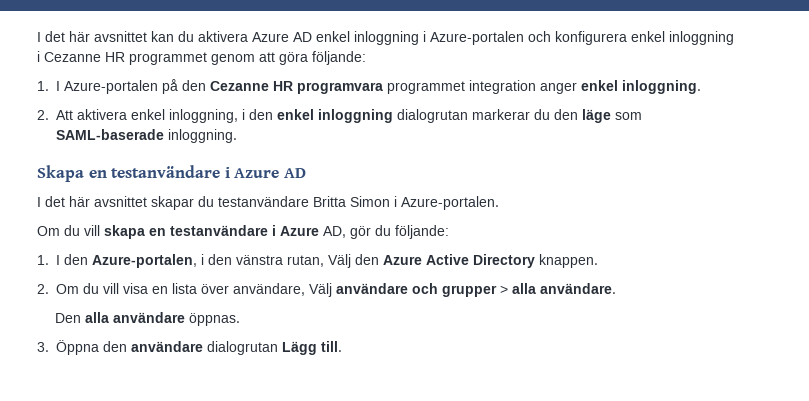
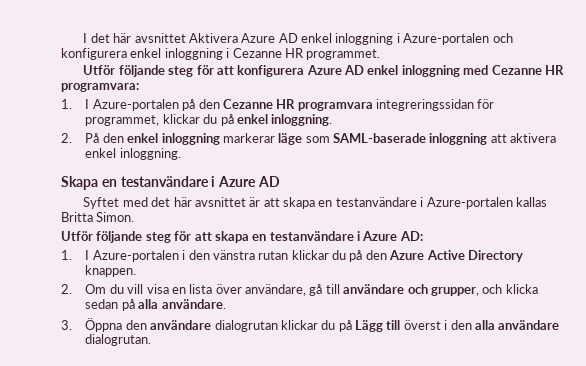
[37,31,248,42] I det här avsnittet kan du aktivera -> [83,33,238,43] I det här avsnittet Aktivera
[129,51,366,65] programmet genom att göra följande: -> [306,49,381,60] [83,65,564,77] [61,83,139,92] programmet. // Utför följande steg för att konfigurera Azure AD enkel inloggning med Cezanne HR programvara:
[387,80,701,94] [37,109,642,123] [56,129,164,140] programmet integration anger enkel inloggning. // 2. Att aktivera enkel inloggning, i den enkel inloggning dialogrutan markerar du den läge som SAML-baserade -> [376,99,495,111] [85,114,333,126] [61,133,557,145] [85,148,117,158] integreringssidan för programmet, klickar du på enkel inloggning. // 2. På den enkel inloggning markerar läge som SAML-baserade inloggning att aktivera enkel
[37,196,499,210] [37,225,100,236] I det här avsnittet skapar du testanvändare Britta Simon i Azure-portalen. // Om du vill -> [83,197,547,209] [61,212,135,222] [61,231,212,243] Syftet med det här avsnittet är att skapa en testanvändare i Azure-portalen kallas Britta Simon. // Utför följande steg för att
[323,225,449,239] [37,254,197,268] AD, gör du följande: // 1. I den Azure-portalen, -> [399,231,423,241] [61,250,179,262] AD: // 1. I Azure-portalen
[287,254,351,268] rutan, Välj -> [258,250,363,262] rutan klickar du på
[309,283,616,297] [55,312,241,326] Välj användare och grupper > alla användare. // Den alla användare öppnas. -> [309,284,538,296] [85,299,226,311] gå till användare och grupper, och klicka sedan på alla användare.
[282,341,342,355] Lägg till. -> [280,320,560,332] [85,334,152,346] klickar du på Lägg till överst i den alla användare dialogrutan.

